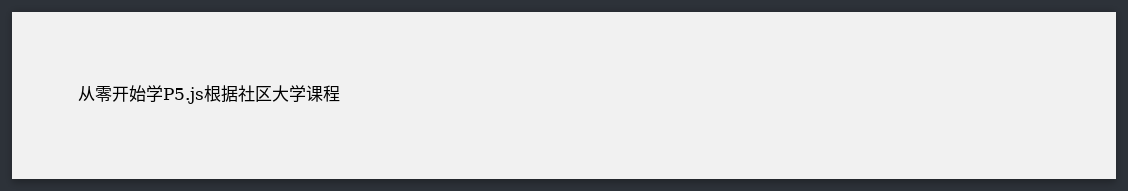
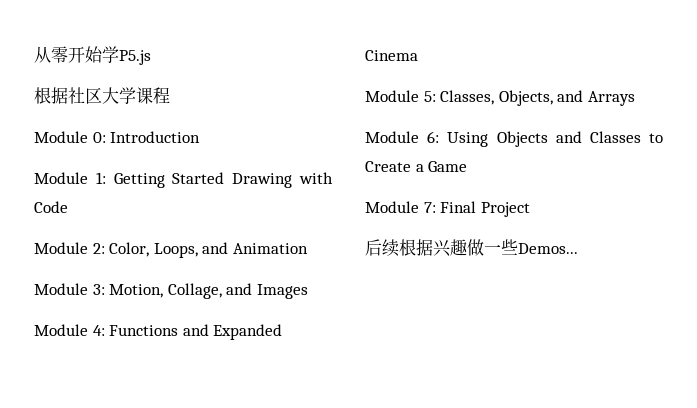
(204, 95) none -> (151, 57) //
(340, 93) none -> [34,131,201,143] [34,172,334,188] [34,201,68,213] [34,242,308,258] [34,283,308,299] [34,324,283,340] [365,50,418,61] [365,90,635,106] [365,131,663,147] [365,161,468,172] [365,201,530,217] [365,239,578,257] // Module 0: Introduction // Module 1: Getting Started Drawing with Code // Module 2: Color, Loops, and Animation // Module 3: Motion, Collage, and Images // Module 4: Functions and Expanded Cinema // Module 5: Classes, Objects, and Arrays // Module 6: Using Objects and Classes to Create a Game // Module 7: Final Project // 后续根据兴趣做一些Demos...

